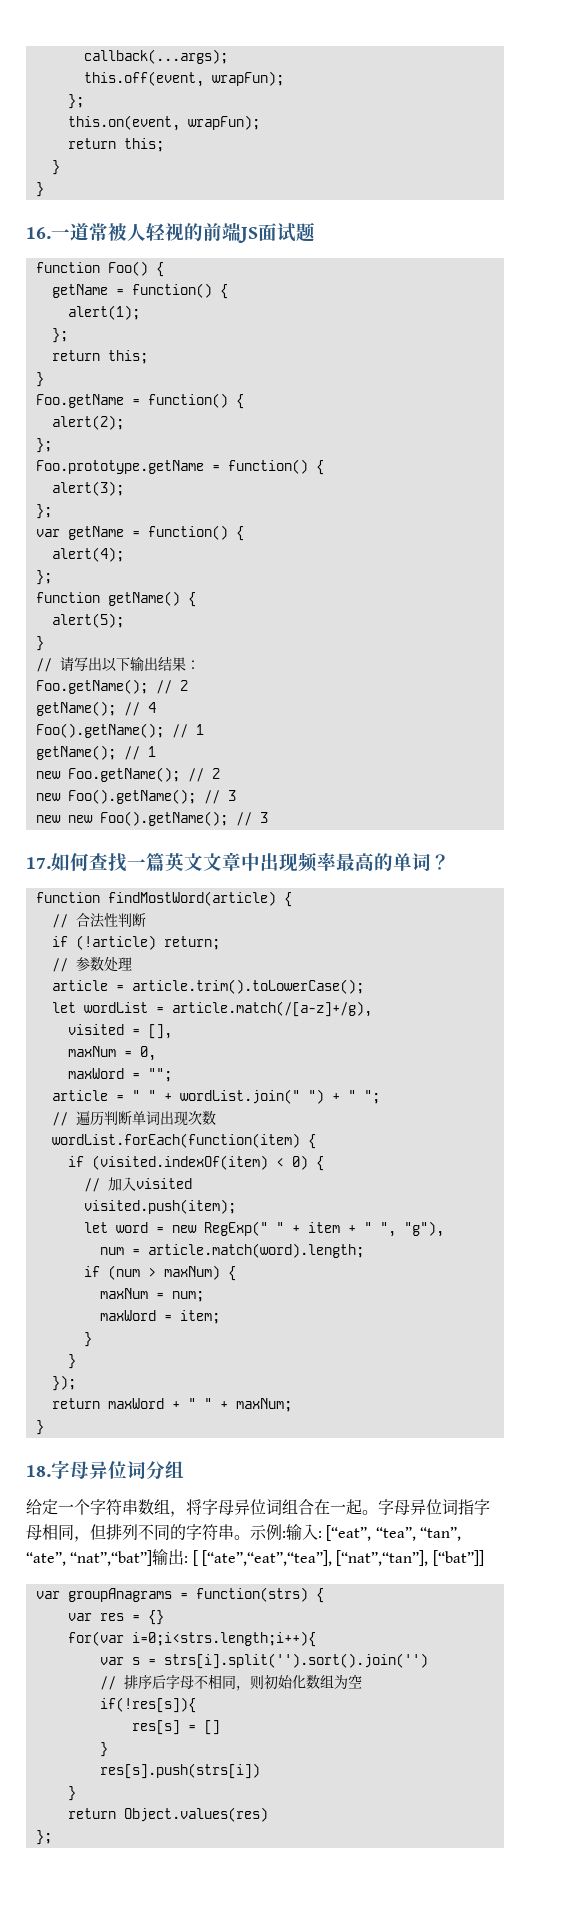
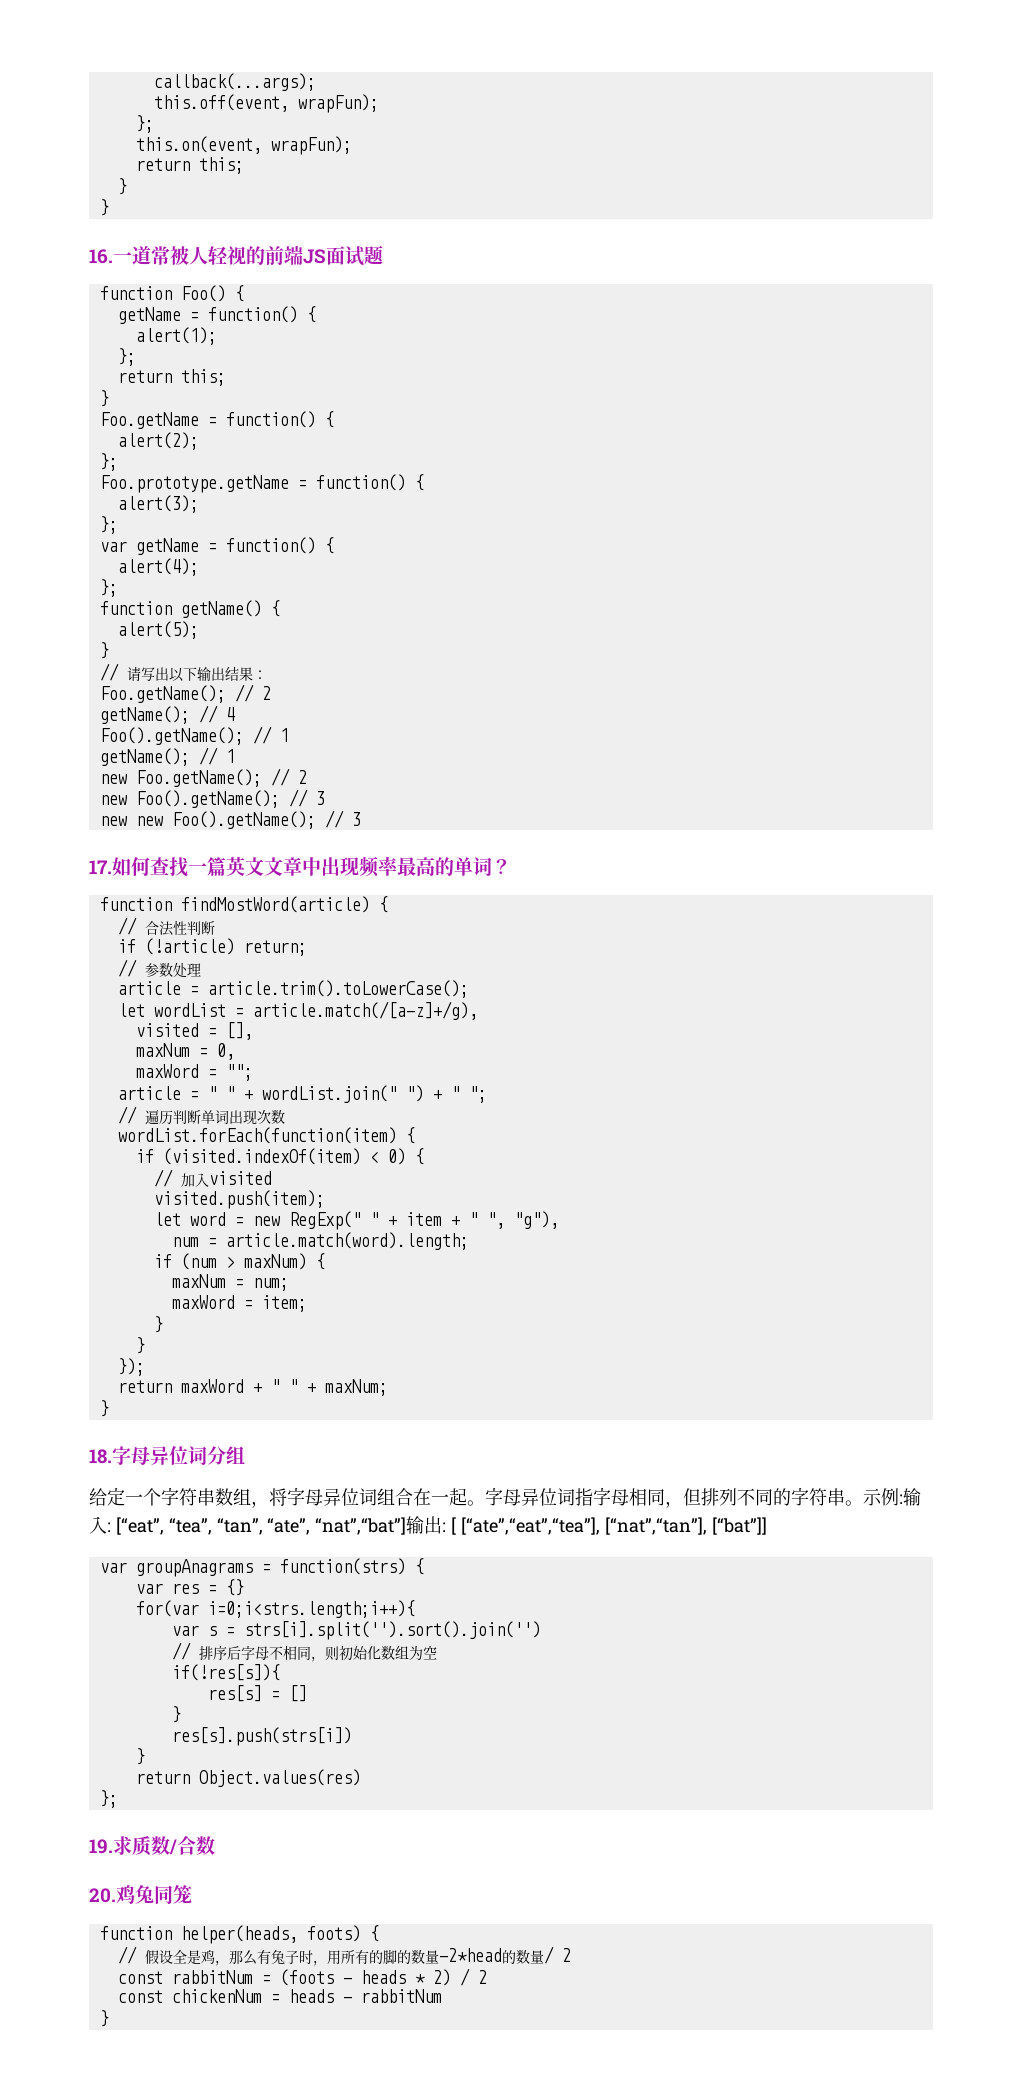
(52, 1837) none -> [89,1836,215,1855] [89,1885,192,1904] [99,1925,379,1944] [117,1946,571,1966] [117,1968,487,1986] [117,1989,442,2003] [99,2010,109,2027] // 19.求质数/合数 // 20.鸡兔同笼 // function helper(heads, foots) { // // 假设全是鸡，那么有兔子时，用所有的脚的数量-2*head的数量/ 2 // const rabbitNum = (foots - heads * 2) / 2 // const chickenNum = heads - rabbitNum // }

